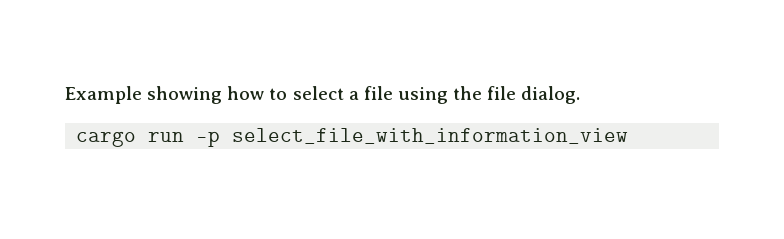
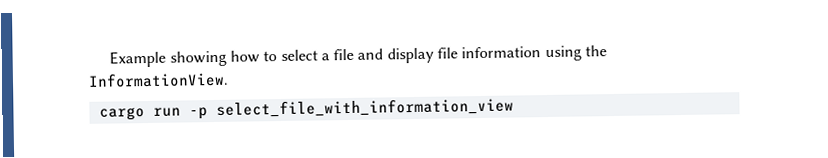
[397,86,581,104] using the file dialog. -> [357,45,608,64] [88,71,229,88] and display file information using the InformationView.

